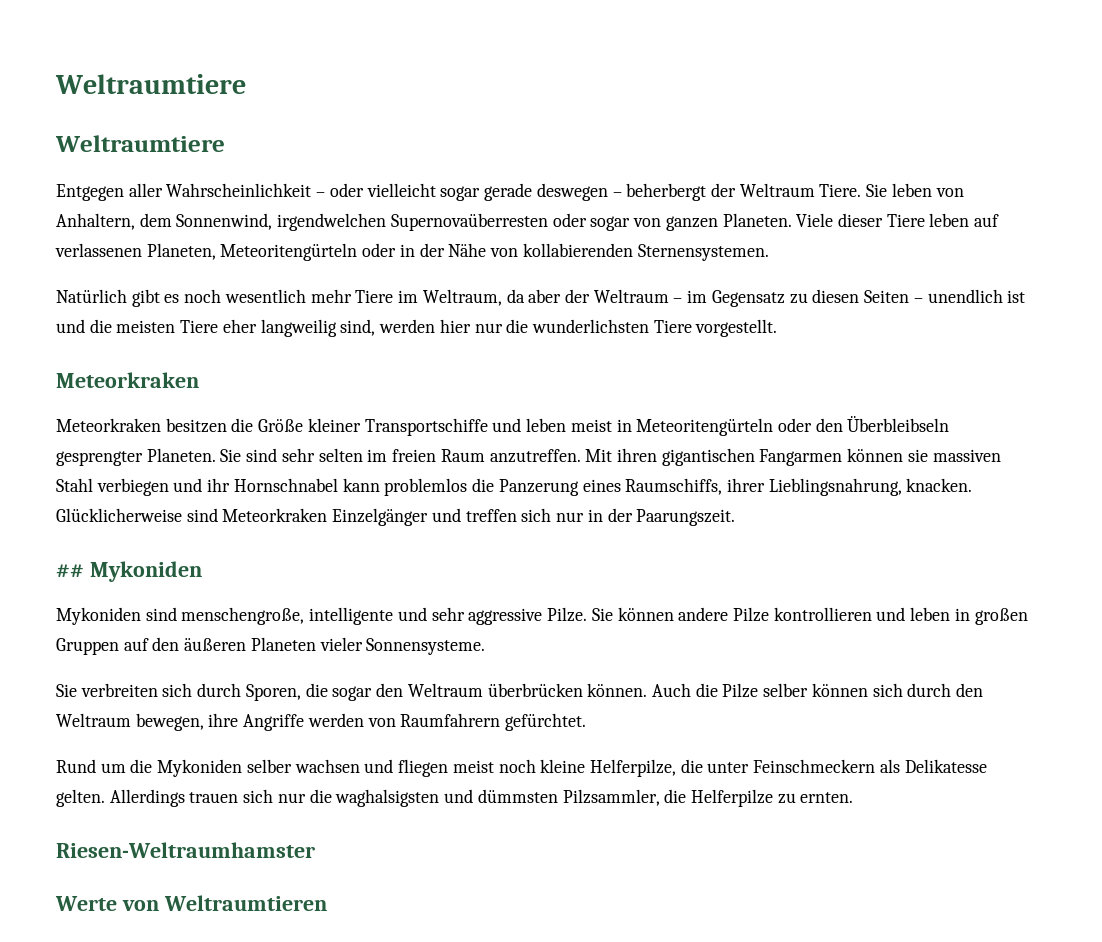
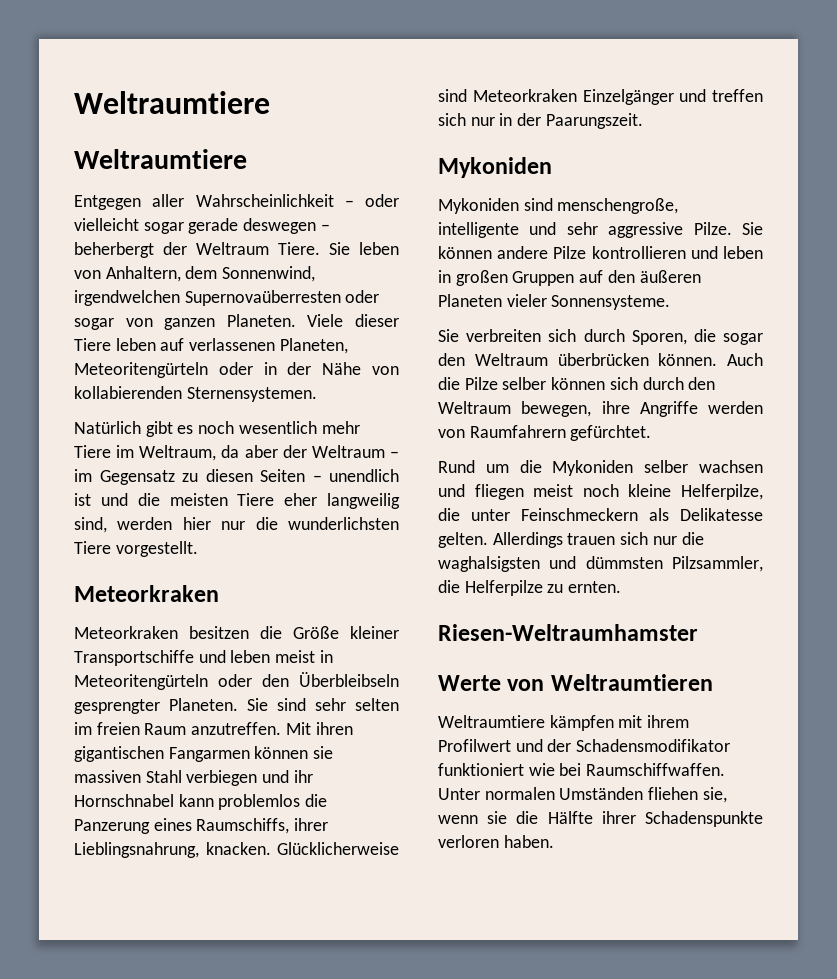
[56,564,84,578] ## -> (643, 121) none
(327, 903) none -> [438,715,690,731] [438,739,731,752] [438,763,726,776] [438,787,727,803] [438,811,763,827] [438,835,554,848] // Weltraumtiere kämpfen mit ihrem Profilwert und der Schadensmodifikator funktioniert wie bei Raumschiffwaffen. Unter normalen Umständen fliehen sie, wenn sie die Hälfte ihrer Schadenspunkte verloren haben.

